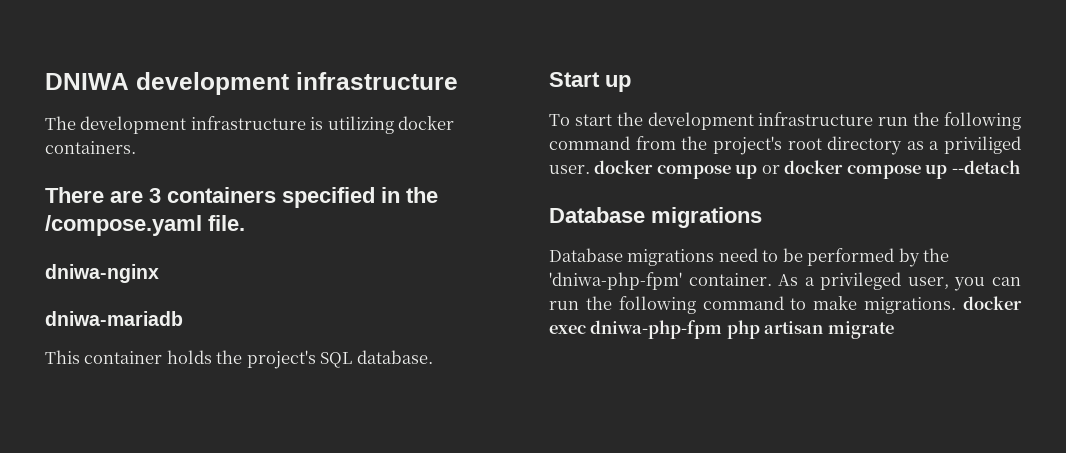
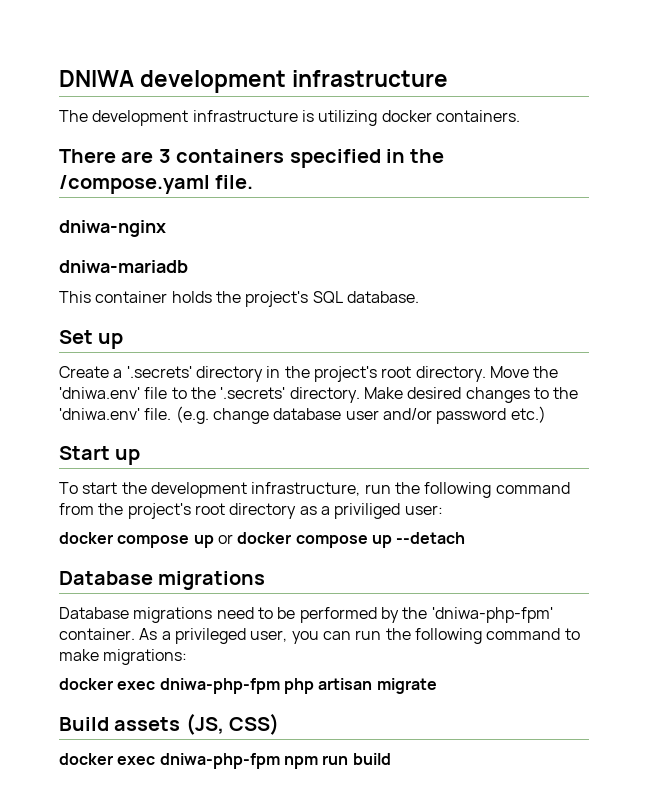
(433, 357) none -> [59,330,124,349] [59,366,559,382] [59,387,579,403] [59,406,546,424] // Set up // Create a '.secrets' directory in the project's root directory. Move the 'dniwa.env' file to the '.secrets' directory. Make desired changes to the 'dniwa.env' file. (e.g. change database user and/or password etc.)
[758,112,874,126] infrastructure -> [251,482,361,496] infrastructure,
[549,165,590,174] user. -> [404,505,443,515] user: //
[864,297,957,314] migrations. -> [103,649,188,665] migrations: //
(894, 330) none -> [59,713,280,735] [59,753,391,769] // Build assets (JS, CSS) // docker exec dniwa-php-fpm npm run build

